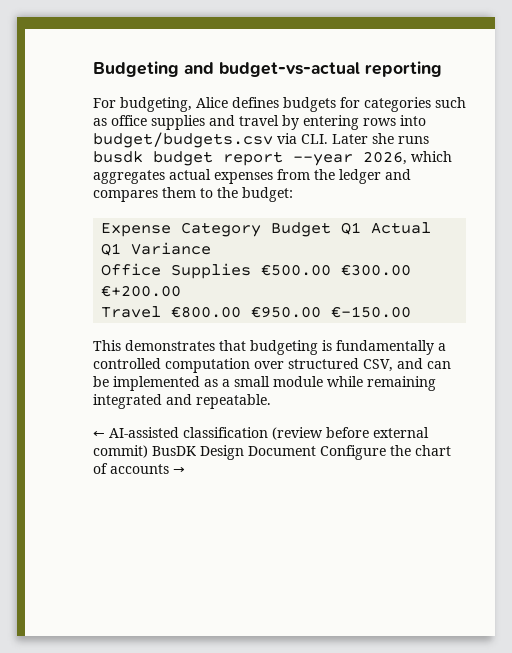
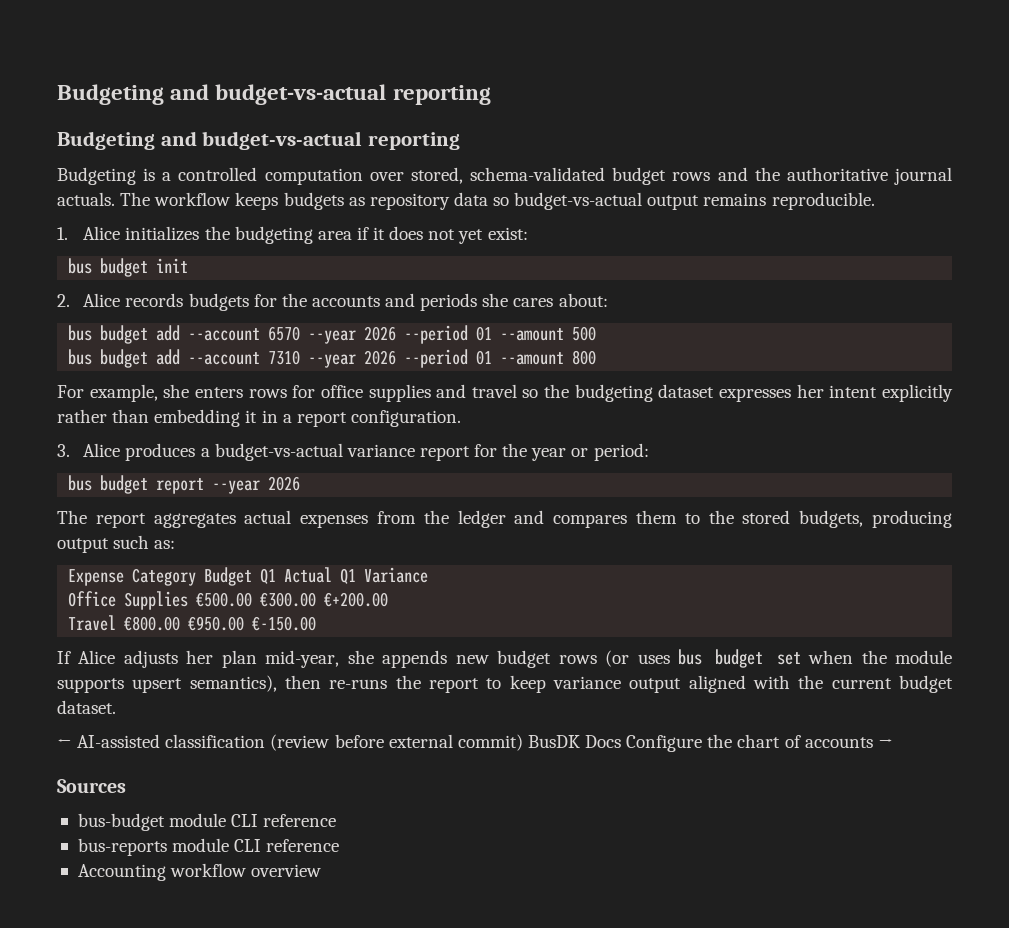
[93,61,442,77] [93,97,466,112] [93,115,426,130] [93,132,429,148] [93,151,452,166] Budgeting and budget-vs-actual reporting // For budgeting, Alice defines budgets for categories such as office supplies and travel by entering rows into budget/budgets.csv via CLI. Later she runs busdk budget report --year 2026, which -> [57,84,491,105] [57,131,461,150] [57,167,953,185] [57,192,875,210] [57,226,528,244] [68,258,189,277] [57,293,608,311] [68,325,597,344] [68,349,597,368] [57,384,953,402] [57,409,461,427] [57,443,649,461] [68,475,301,494] [57,510,146,528] Budgeting and budget-vs-actual reporting // Budgeting and budget-vs-actual reporting // Budgeting is a controlled computation over stored, schema-validated budget rows and the authoritative journal actuals. The workflow keeps budgets as repository data so budget-vs-actual output remains reproducible. // 1. Alice initializes the budgeting area if it does not yet exist: // bus budget init // 2. Alice records budgets for the accounts and periods she cares about: // bus budget add --account 6570 --year 2026 --period 01 --amount 500 // bus budget add --account 7310 --year 2026 --period 01 --amount 800 // For example, she enters rows for office supplies and travel so the budgeting dataset expresses her intent explicitly rather than embedding it in a report configuration. // 3. Alice produces a budget-vs-actual variance report for the year or period: // bus budget report --year 2026 // The report
[242,187,293,202] budget: -> [742,510,952,528] [57,535,176,553] stored budgets, producing output such as:
[93,340,446,355] [93,358,451,373] [93,376,436,391] [93,394,271,409] This demonstrates that budgeting is fundamentally a controlled computation over structured CSV, and can be implemented as a small module while remaining integrated and repeatable. -> [57,649,952,668] [57,675,954,693] [57,700,116,714] If Alice adjusts her plan mid-year, she appends new budget rows (or uses bus budget set when the module supports upsert semantics), then re-runs the report to keep variance output aligned with the current budget dataset.
[200,445,316,460] Design Document -> [585,735,622,748] Docs
(185, 470) none -> [57,779,126,793] [77,813,337,831] [77,838,340,856] [77,863,322,881] // Sources // bus-budget module CLI reference // bus-reports module CLI reference // Accounting workflow overview

